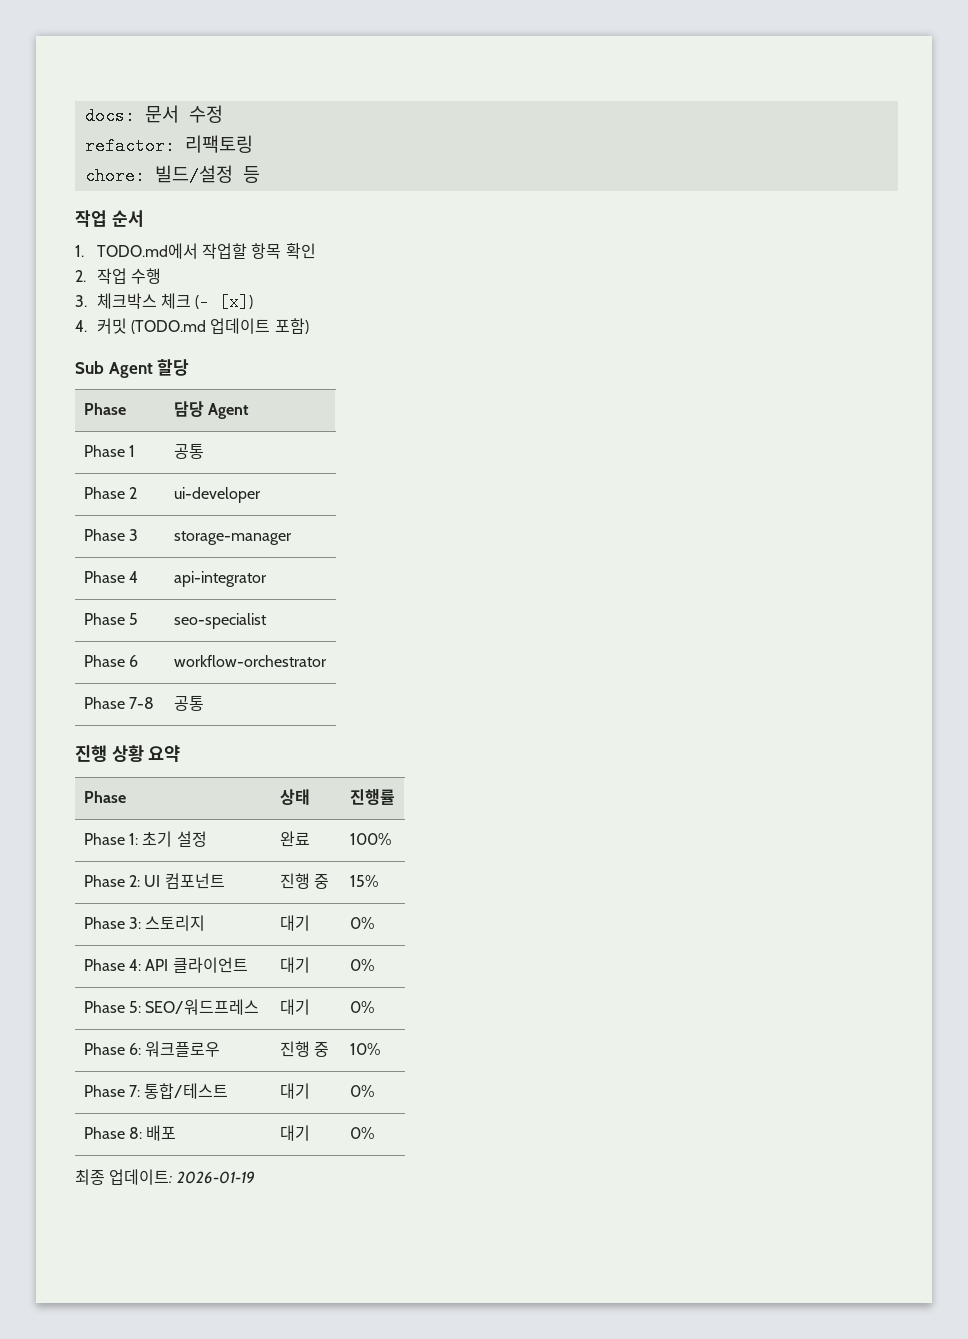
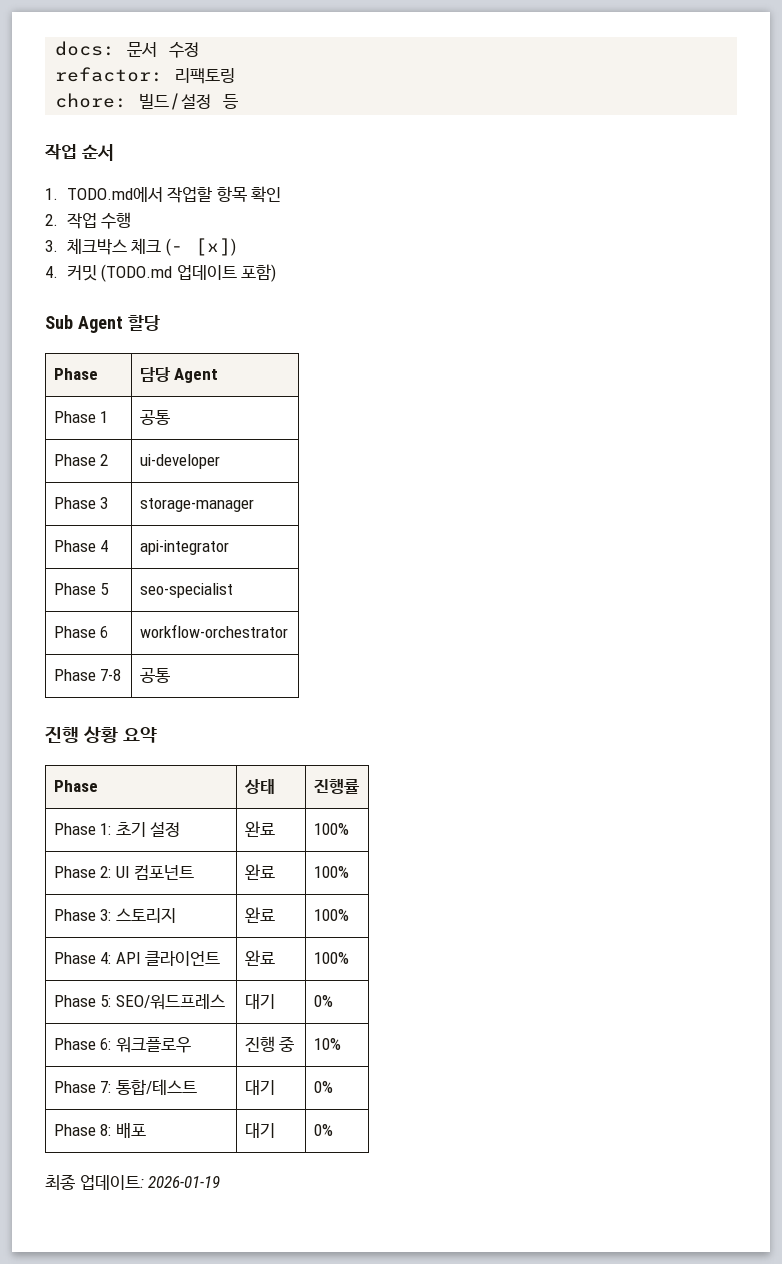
[279,873,330,889] [349,875,378,887] 진행 중 | 15% -> [244,864,275,880] [313,866,349,878] 완료 | 100%
[279,915,310,931] [349,917,374,929] 대기 | 0% -> [244,907,275,923] [313,909,349,921] 완료 | 100%
[279,957,310,973] [349,959,374,971] 대기 | 0% -> [244,950,275,966] [313,952,349,964] 완료 | 100%

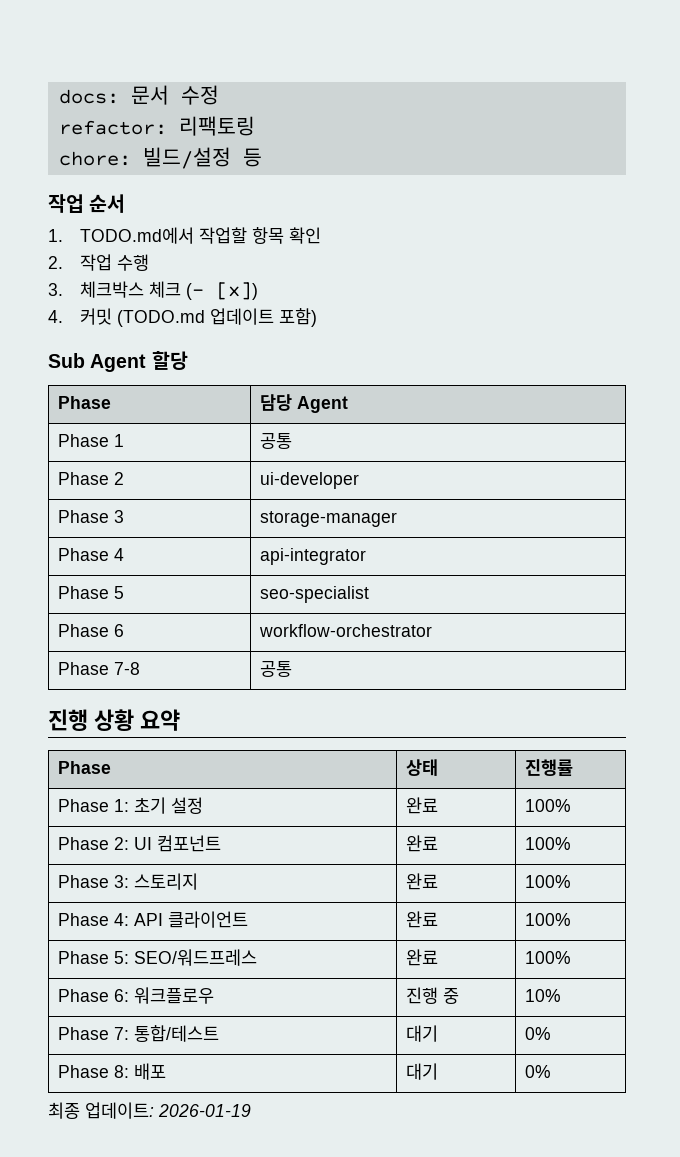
[244,994,275,1009] [313,995,333,1007] 대기 | 0% -> [406,949,439,966] [525,951,572,964] 완료 | 100%

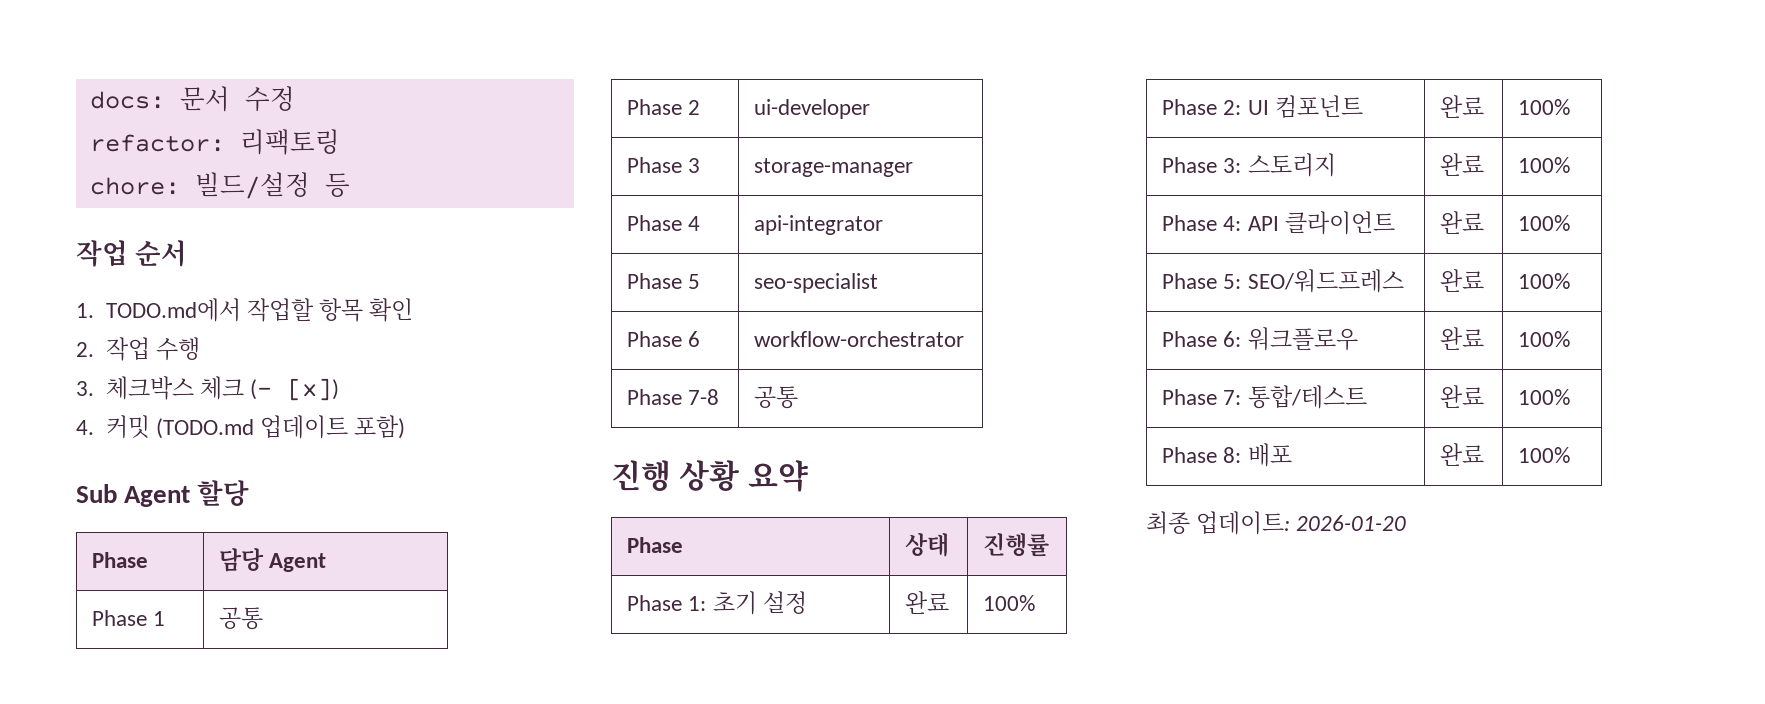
[406,987,460,1004] [525,989,562,1002] 진행 중 | 10% -> [1440,327,1485,350] [1518,331,1571,347] 완료 | 100%
[406,1025,439,1042] [525,1027,552,1040] 대기 | 0% -> [1440,385,1485,408] [1518,389,1571,405] 완료 | 100%
[406,1063,439,1080] [525,1065,552,1078] 대기 | 0% -> [1440,443,1485,466] [1518,447,1571,463] 완료 | 100%
[158,1104,251,1117] 2026-01-19 -> [1296,515,1407,531] 2026-01-20

